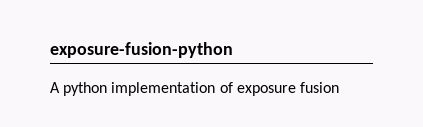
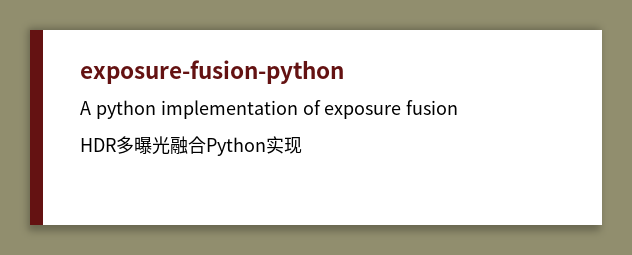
(339, 87) none -> [80,136,302,156] // HDR多曝光融合Python实现

